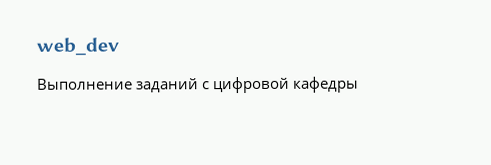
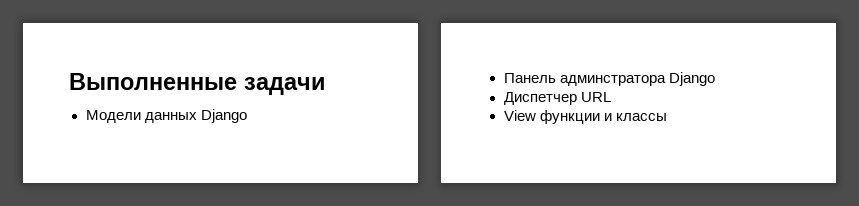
[36,37,119,56] [36,76,360,94] web_dev // Выполнение заданий с цифровой кафедры -> [69,73,325,95] [85,109,247,123] [503,72,715,86] [503,92,611,105] [503,110,667,124] Выполненные задачи // Модели данных Django // Панель админстратора Django // Диспетчер URL // View функции и классы

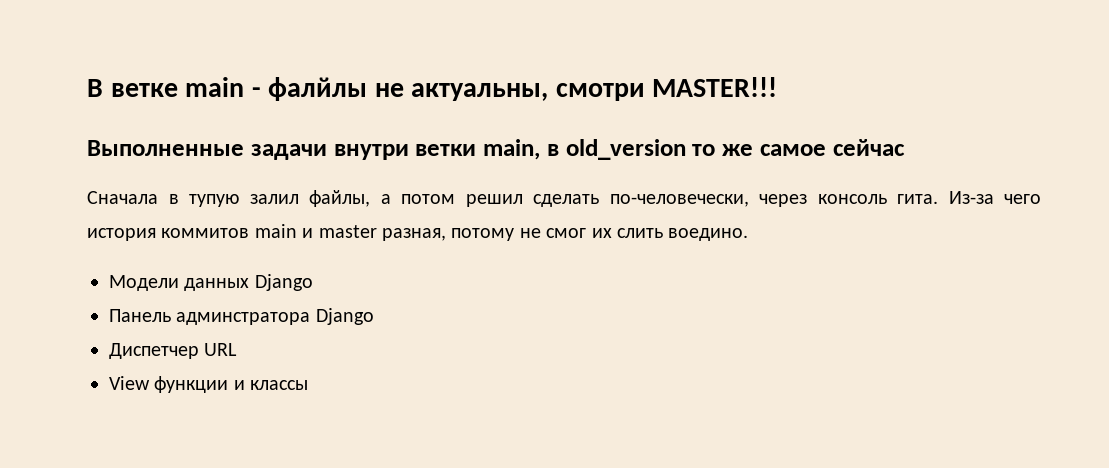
[69,73,325,95] Выполненные задачи -> [87,77,778,101] [87,139,905,160] [87,190,1041,207] [87,224,749,241] В ветке main - фалйлы не актуальны, смотри MASTER!!! // Выполненные задачи внутри ветки main, в old_version то же самое сейчас // Сначала в тупую залил файлы, а потом решил сделать по-человечески, через консоль гита. Из-за чего история коммитов main и master разная, потому не смог их слить воедино.

